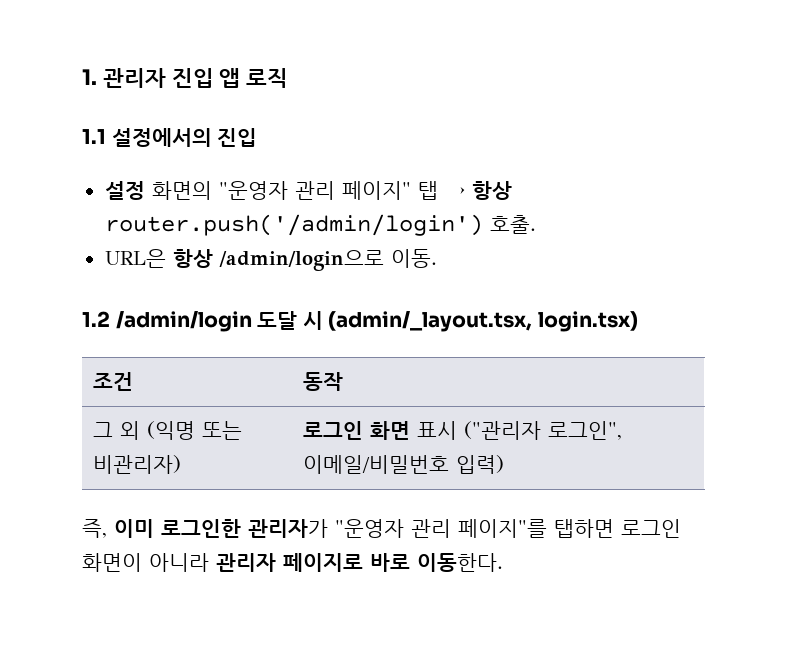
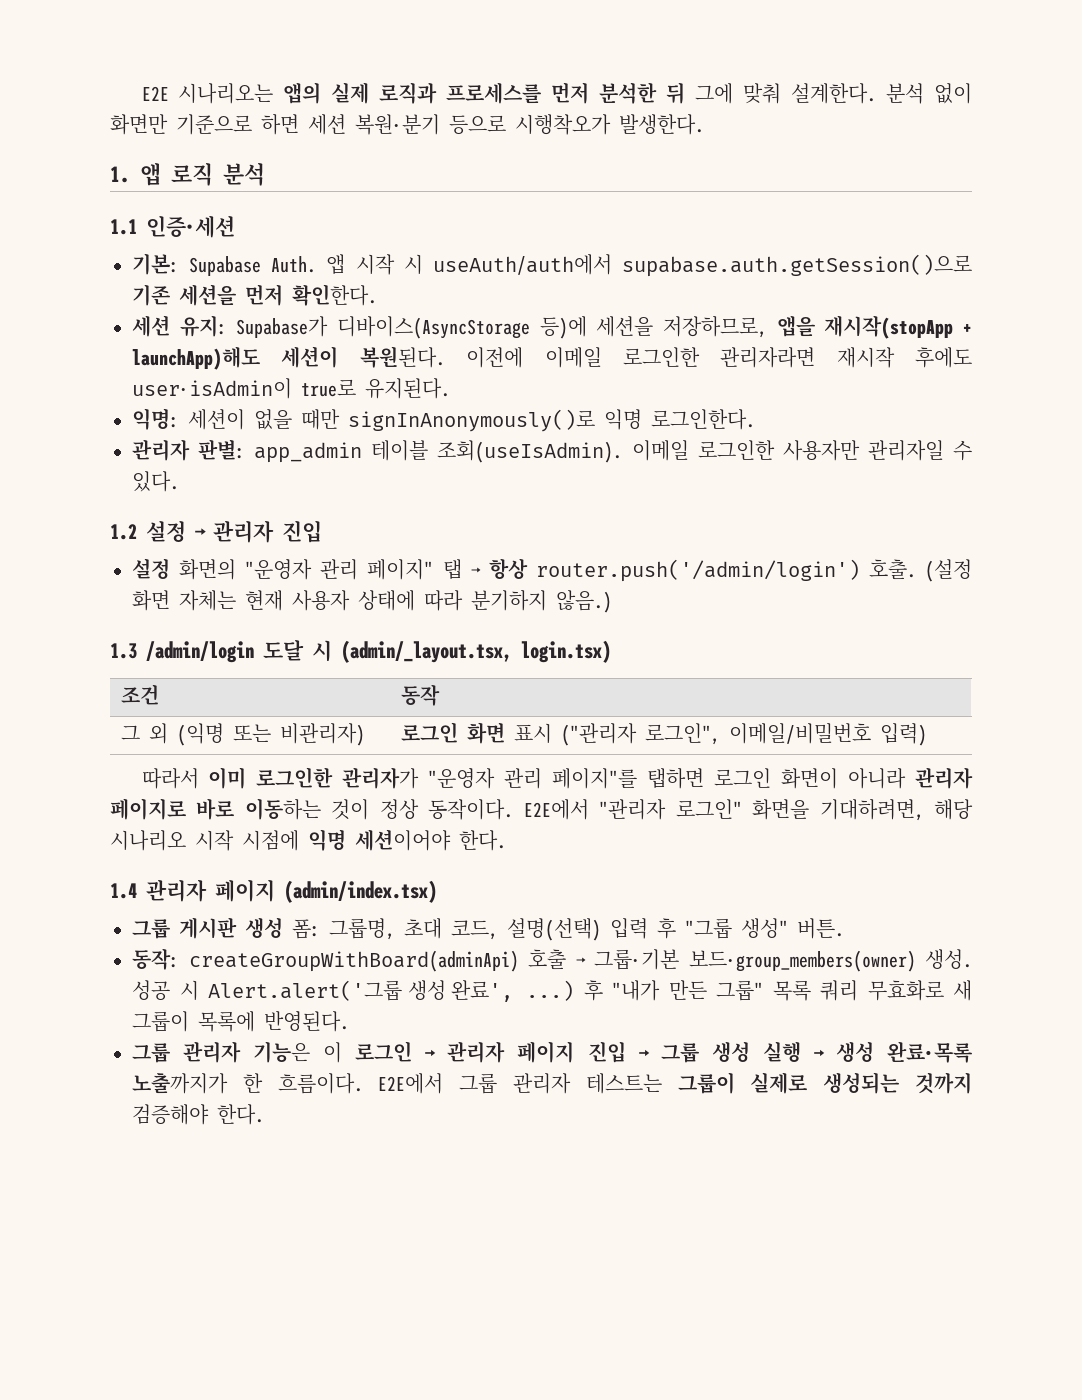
[82,68,214,88] 1. 관리자 진입 -> [141,82,973,104] [110,114,704,135] [110,166,130,183] E2E 시나리오는 앱의 실제 로직과 프로세스를 먼저 분석한 뒤 그에 맞춰 설계한다. 분석 없이 화면만 기준으로 하면 세션 복원·분기 등으로 시행착오가 발생한다. // 1.
(289, 78) none -> [223,163,265,186] 분석
[111,128,212,147] 설정에서의 -> [146,215,235,238] [132,253,972,277] [132,284,377,306] [132,315,972,339] [132,346,972,370] [132,378,450,399] [132,408,755,432] [132,439,972,463] [132,471,179,492] [110,520,274,543] 인증·세션 // 기본: Supabase Auth. 앱 시작 시 useAuth/auth에서 supabase.auth.getSession()으로 기존 세션을 먼저 확인한다. // 세션 유지: Supabase가 디바이스(AsyncStorage 등)에 세션을 저장하므로, 앱을 재시작(stopApp + launchApp)해도 세션이 복원된다. 이전에 이메일 로그인한 관리자라면 재시작 후에도 user·isAdmin이 true로 유지된다. // 익명: 세션이 없을 때만 signInAnonymously()로 익명 로그인한다. // 관리자 판별: app_admin 테이블 조회(useIsAdmin). 이메일 로그인한 사용자만 관리자일 수 있다. // 1.2 설정 → 관리자
[104,249,437,271] [82,311,110,327] // URL은 항상 /admin/login으로 이동. // 1.2 -> [925,559,973,582] [132,590,612,613] [110,643,137,659] (설정 화면 자체는 현재 사용자 상태에 따라 분기하지 않음.) // 1.3
[82,519,107,538] 즉, -> [141,768,199,789] 따라서
[417,553,503,572] 이동한다. -> [244,798,974,821] [110,829,506,851] [110,879,437,903] [132,917,844,941] [132,948,972,972] [132,980,972,1002] [132,1011,349,1032] [132,1041,973,1063] [132,1072,972,1094] [132,1104,264,1125] 이동하는 것이 정상 동작이다. E2E에서 "관리자 로그인" 화면을 기대하려면, 해당 시나리오 시작 시점에 익명 세션이어야 한다. // 1.4 관리자 페이지 (admin/index.tsx) // 그룹 게시판 생성 폼: 그룹명, 초대 코드, 설명(선택) 입력 후 "그룹 생성" 버튼. // 동작: createGroupWithBoard(adminApi) 호출 → 그룹·기본 보드·group_members(owner) 생성. 성공 시 Alert.alert('그룹 생성 완료', ...) 후 "내가 만든 그룹" 목록 쿼리 무효화로 새 그룹이 목록에 반영된다. // 그룹 관리자 기능은 이 로그인 → 관리자 페이지 진입 → 그룹 생성 실행 → 생성 완료·목록 노출까지가 한 흐름이다. E2E에서 그룹 관리자 테스트는 그룹이 실제로 생성되는 것까지 검증해야 한다.

